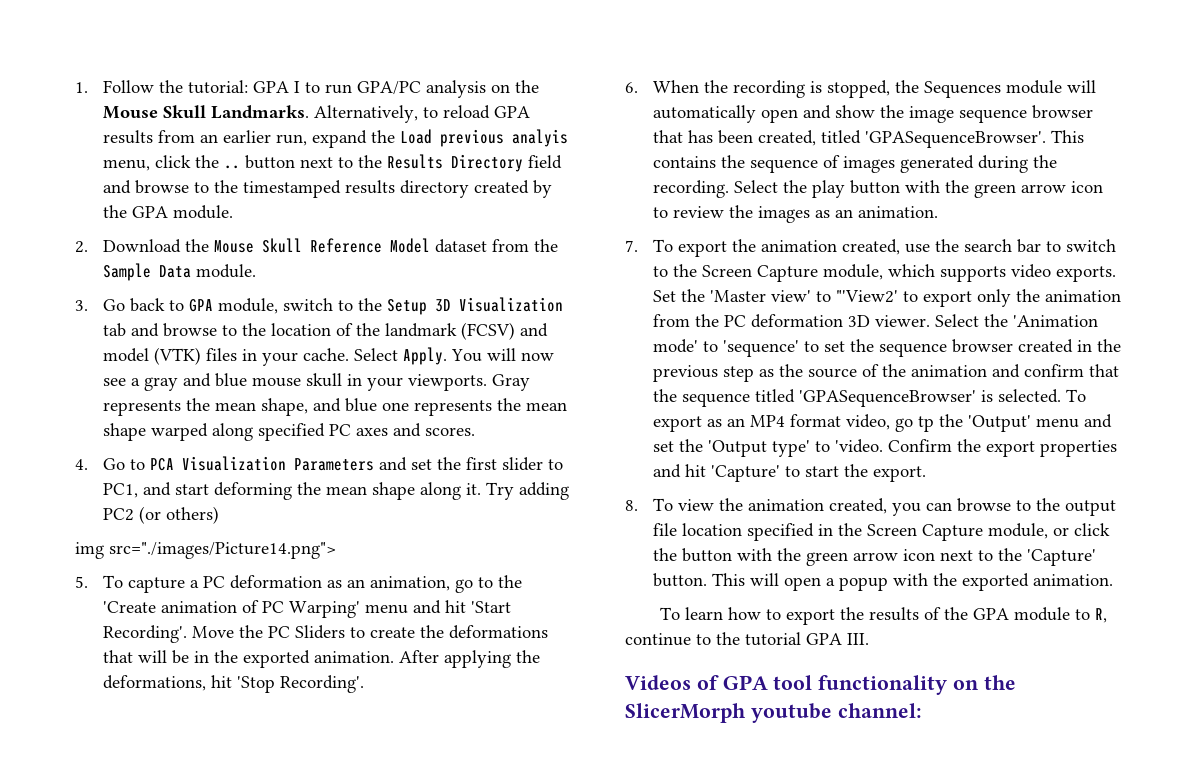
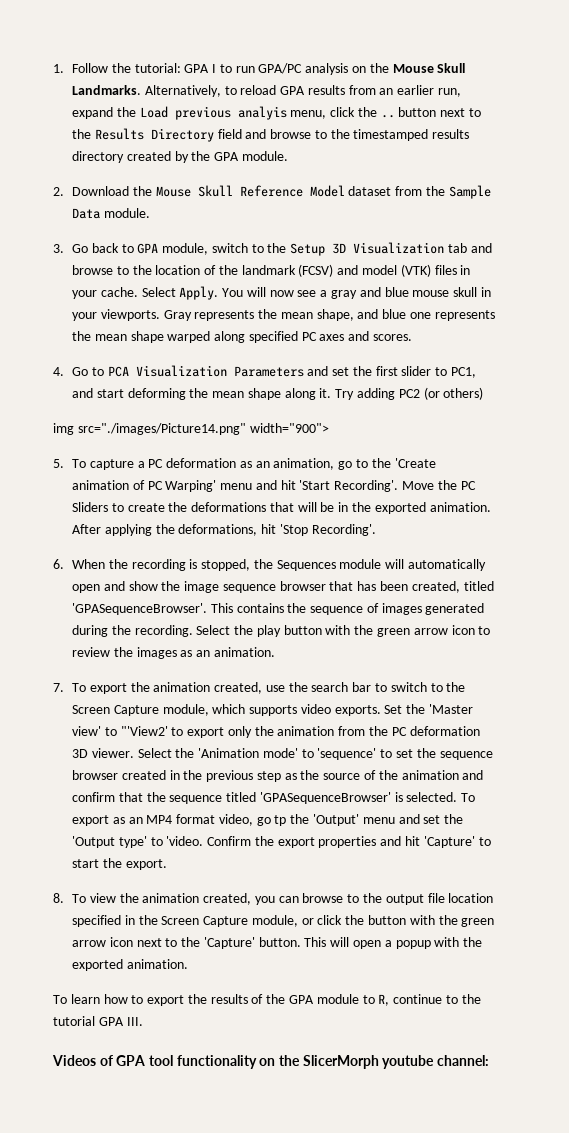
[109,542,336,559] src="./images/Picture14.png"> -> [77,423,329,435] src="./images/Picture14.png" width="900">

